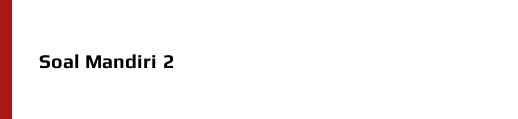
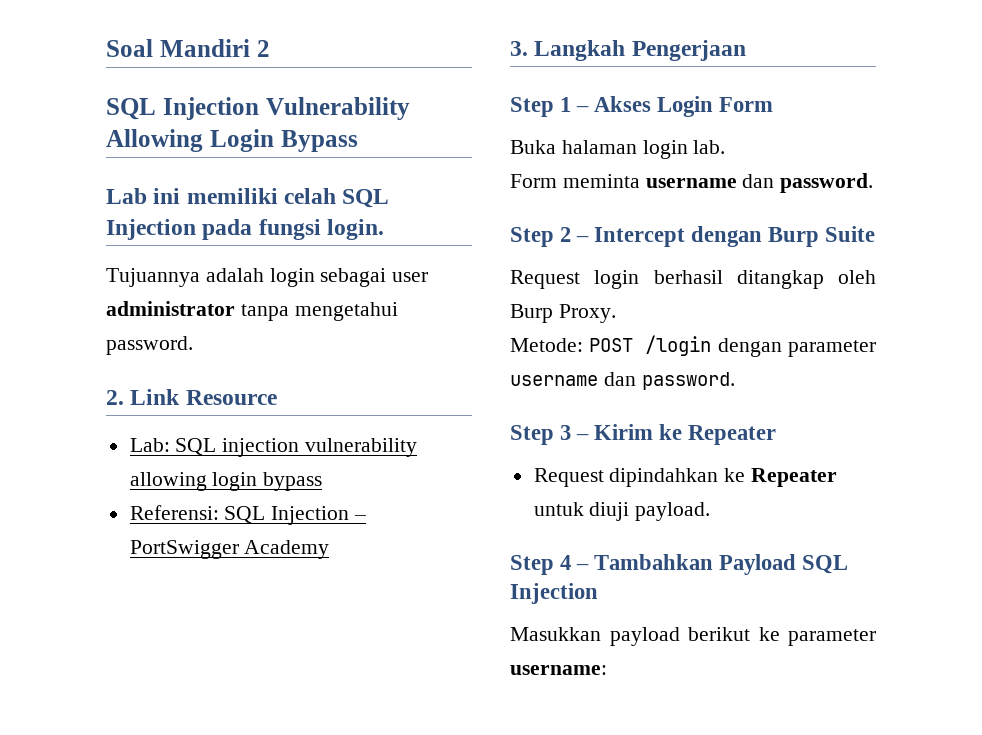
(174, 61) none -> [106,97,410,120] [106,129,358,152] [106,188,390,208] [106,219,385,240] [106,268,429,287] [106,301,398,321] [106,336,193,355] [106,389,277,405] [129,438,418,457] [129,472,323,491] [129,505,367,525] [129,540,330,559] [510,40,746,61] [510,96,774,117] [510,140,726,159] [510,173,874,193] [510,226,876,247] [510,270,876,289] [510,304,616,323] [510,335,876,357] [510,372,735,390] [510,424,777,445] [533,468,838,487] [533,502,711,521] [510,554,849,575] [510,583,598,604] [510,627,876,646] [510,665,607,675] // SQL Injection Vulnerability Allowing Login Bypass // Lab ini memiliki celah SQL Injection pada fungsi login. // Tujuannya adalah login sebagai user administrator tanpa mengetahui password. // 2. Link Resource // Lab: SQL injection vulnerability allowing login bypass // Referensi: SQL Injection – PortSwigger Academy // 3. Langkah Pengerjaan // Step 1 – Akses Login Form // Buka halaman login lab. // Form meminta username dan password. // Step 2 – Intercept dengan Burp Suite // Request login berhasil ditangkap oleh Burp Proxy. // Metode: POST /login dengan parameter username dan password. // Step 3 – Kirim ke Repeater // Request dipindahkan ke Repeater untuk diuji payload. // Step 4 – Tambahkan Payload SQL Injection // Masukkan payload berikut ke parameter username:

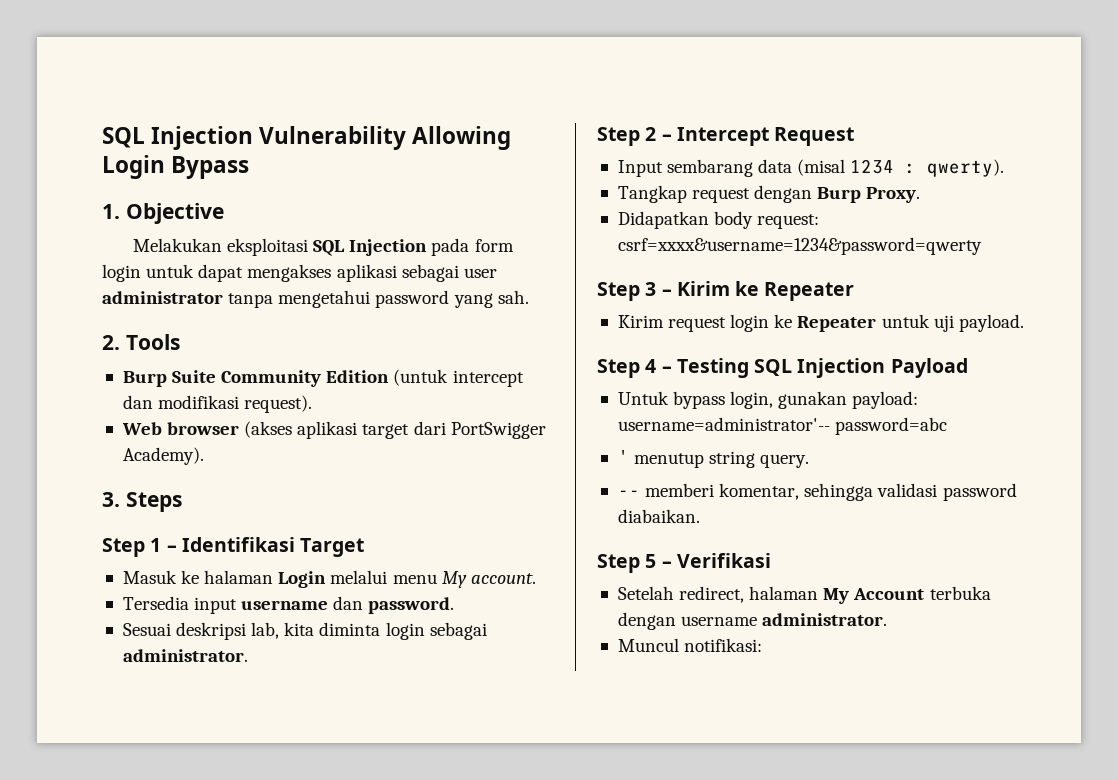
[106,39,270,57] Soal Mandiri 2 // -> (102, 137) none
[106,188,390,208] [106,219,385,240] [106,268,315,287] Lab ini memiliki celah SQL Injection pada fungsi login. // Tujuannya adalah login -> [102,203,224,224] [132,238,514,256] [102,264,397,282] 1. Objective // Melakukan eksploitasi SQL Injection pada form login untuk dapat mengakses aplikasi
[106,336,193,355] [106,389,277,405] [129,438,418,457] [129,472,323,491] [129,505,367,525] [129,540,330,559] password. // 2. Link Resource // Lab: SQL injection vulnerability allowing login bypass // Referensi: SQL Injection – PortSwigger Academy -> [375,290,529,308] [102,334,180,350] [122,369,524,387] [122,395,313,413] [121,421,546,439] [122,447,204,465] password yang sah. // 2. Tools // Burp Suite Community Edition (untuk intercept dan modifikasi request). // Web browser (akses aplikasi target dari PortSwigger Academy).
[534,40,746,61] Langkah Pengerjaan -> [125,492,182,512] Steps
[594,96,774,117] [510,140,726,159] [510,173,874,193] [510,226,876,247] [510,270,876,289] [510,304,616,323] [510,335,876,357] [510,372,735,390] Akses Login Form // Buka halaman login lab. // Form meminta username dan password. // Step 2 – Intercept dengan Burp Suite // Request login berhasil ditangkap oleh Burp Proxy. // Metode: POST /login dengan parameter username dan password. -> [181,537,365,557] [122,570,536,588] [122,596,455,614] [122,622,487,640] [122,649,248,662] [597,127,855,146] [617,159,1005,177] [617,185,921,203] [617,211,820,229] [617,237,982,255] Identifikasi Target // Masuk ke halaman Login melalui menu My account. // Tersedia input username dan password. // Sesuai deskripsi lab, kita diminta login sebagai administrator. // Step 2 – Intercept Request // Input sembarang data (misal 1234 : qwerty). // Tangkap request dengan Burp Proxy. // Didapatkan body request: csrf=xxxx&username=1234&password=qwerty
[533,468,719,487] Request dipindahkan -> [617,314,770,332] Kirim request login
[589,502,630,521] diuji -> [933,315,954,332] uji
[594,554,849,575] [510,583,598,604] [510,627,876,646] [510,665,607,675] Tambahkan Payload SQL Injection // Masukkan payload berikut ke parameter username: -> [676,358,968,378] [617,391,919,409] [617,417,948,435] [617,450,810,468] [617,483,1017,501] [617,509,700,523] [597,553,771,573] [617,586,991,604] [617,612,888,630] [617,638,763,652] Testing SQL Injection Payload // Untuk bypass login, gunakan payload: username=administrator'-- password=abc // ' menutup string query. // -- memberi komentar, sehingga validasi password diabaikan. // Step 5 – Verifikasi // Setelah redirect, halaman My Account terbuka dengan username administrator. // Muncul notifikasi:

